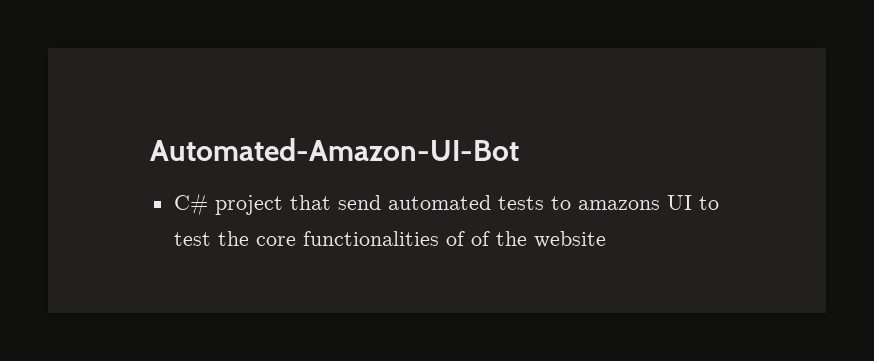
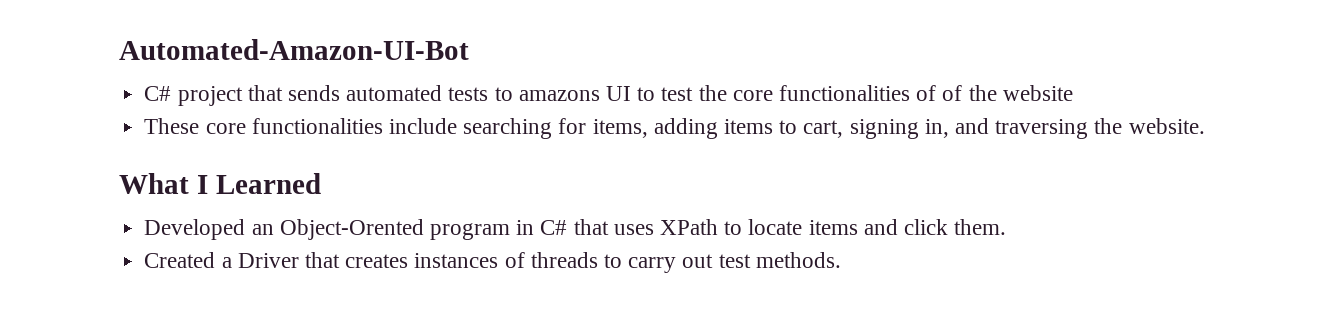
[337,195,381,210] send -> [287,85,340,101] sends
(606, 239) none -> [144,118,1205,139] [119,173,321,194] [144,219,1007,240] [144,252,841,273] // These core functionalities include searching for items, adding items to cart, signing in, and traversing the website. // What I Learned // Developed an Object-Orented program in C# that uses XPath to locate items and click them. // Created a Driver that creates instances of threads to carry out test methods.

